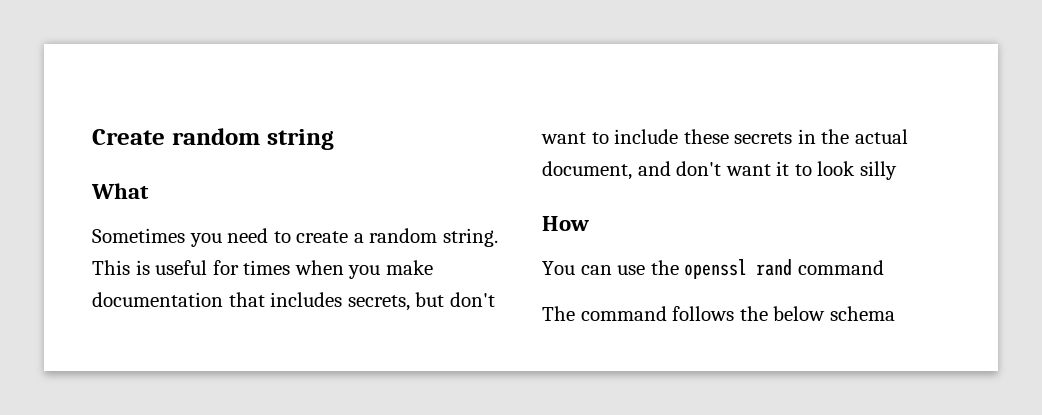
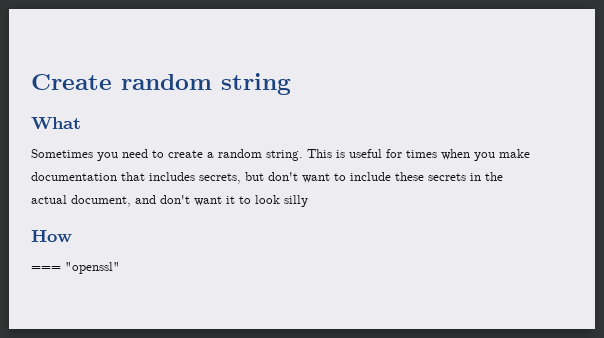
[542,259,884,279] [542,306,895,321] You can use the openssl rand command // The command follows the below schema -> [31,262,120,274] === "openssl"

